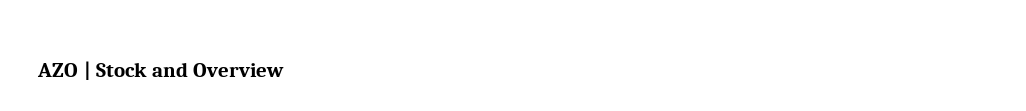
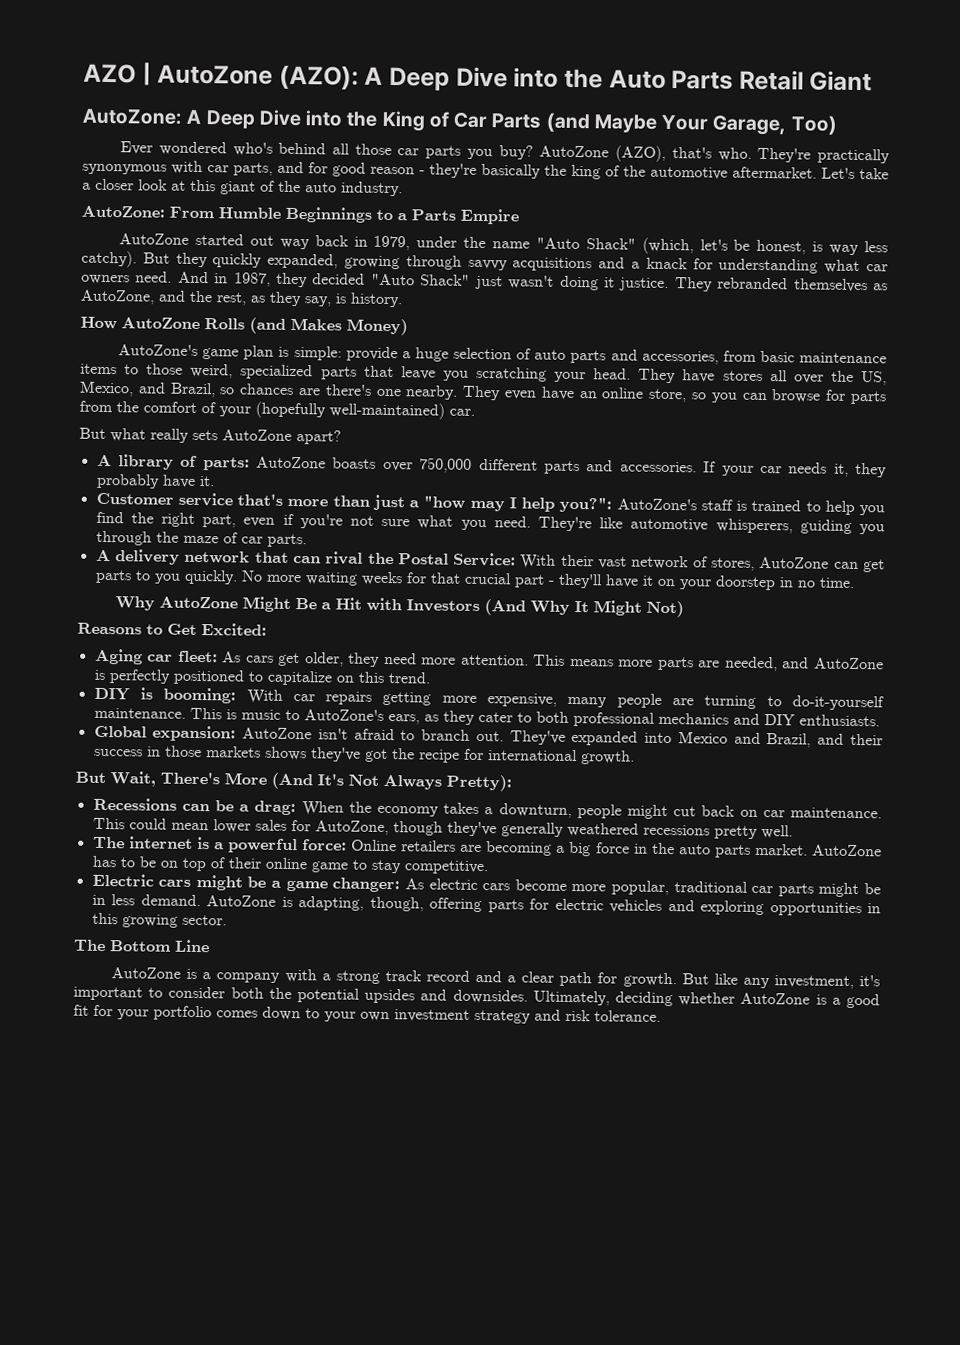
[96,62,285,77] Stock and Overview -> [157,64,873,92] [82,108,837,136] [120,141,890,164] [82,160,889,180] [82,178,403,197] [81,205,519,225] [119,233,889,256] [81,250,888,274] [81,271,888,293] [80,289,403,308] [80,316,408,336] [118,344,888,365] [80,363,887,386] [79,380,887,405] [79,400,475,420] [79,427,342,445] [96,454,887,478] [95,473,215,489] [95,492,885,516] [95,511,886,535] [95,530,307,548] [95,549,886,573] [94,569,855,591] [115,596,685,618] [77,622,267,636] [94,648,885,672] [93,669,430,686] [93,687,884,711] [93,707,880,727] [93,725,883,748] [93,745,635,765] [75,771,512,792] [92,797,883,820] [92,817,793,839] [92,836,883,858] [91,855,488,875] [91,873,882,898] [91,894,882,917] [91,912,227,928] [74,939,210,953] [111,967,881,989] [73,986,881,1009] [73,1004,661,1024] AutoZone (AZO): A Deep Dive into the Auto Parts Retail Giant // AutoZone: A Deep Dive into the King of Car Parts (and Maybe Your Garage, Too) // Ever wondered who's behind all those car parts you buy? AutoZone (AZO), that's who. They're practically synonymous with car parts, and for good reason - they're basically the king of the automotive aftermarket. Let's take a closer look at this giant of the auto industry. // AutoZone: From Humble Beginnings to a Parts Empire // AutoZone started out way back in 1979, under the name "Auto Shack" (which, let's be honest, is way less catchy). But they quickly expanded, growing through savvy acquisitions and a knack for understanding what car owners need. And in 1987, they decided "Auto Shack" just wasn't doing it justice. They rebranded themselves as AutoZone, and the rest, as they say, is history. // How AutoZone Rolls (and Makes Money) // AutoZone's game plan is simple: provide a huge selection of auto parts and accessories, from basic maintenance items to those weird, specialized parts that leave you scratching your head. They have stores all over the US, Mexico, and Brazil, so chances are there's one nearby. They even have an online store, so you can browse for parts from the comfort of your (hopefully well-maintained) car. // But what really sets AutoZone apart? // A library of parts: AutoZone boasts over 750,000 different parts and accessories. If your car needs it, they probably have it. // Customer service that's more than just a "how may I help you?": AutoZone's staff is trained to help you find the right part, even if you're not sure what you need. They're like automotive whisperers, guiding you through the maze of car parts. // A delivery network that can rival the Postal Service: With their vast network of stores, AutoZone can get parts to you quickly. No more waiting weeks for that crucial part - they'll have it on your doorstep in no time. // Why AutoZone Might Be a Hit with Investors (And Why It Might Not) // Reasons to Get Excited: // Aging car fleet: As cars get older, they need more attention. This means more parts are needed, and AutoZone is perfectly positioned to capitalize on this trend. // DIY is booming: With car repairs getting more expensive, many people are turning to do-it-yourself maintenance. This is music to AutoZone's ears, as they cater to both professional mechanics and DIY enthusiasts. // Global expansion: AutoZone isn't afraid to branch out. They've expanded into Mexico and Brazil, and their success in those markets shows they've got the recipe for international growth. // But Wait, There's More (And It's Not Always Pretty): // Recessions can be a drag: When the economy takes a downturn, people might cut back on car maintenance. This could mean lower sales for AutoZone, though they've generally weathered recessions pretty well. // The internet is a powerful force: Online retailers are becoming a big force in the auto parts market. AutoZone has to be on top of their online game to stay competitive. // Electric cars might be a game changer: As electric cars become more popular, traditional car parts might be in less demand. AutoZone is adapting, though, offering parts for electric vehicles and exploring opportunities in this growing sector. // The Bottom Line // AutoZone is a company with a strong track record and a clear path for growth. But like any investment, it's important to consider both the potential upsides and downsides. Ultimately, deciding whether AutoZone is a good fit for your portfolio comes down to your own investment strategy and risk tolerance.

